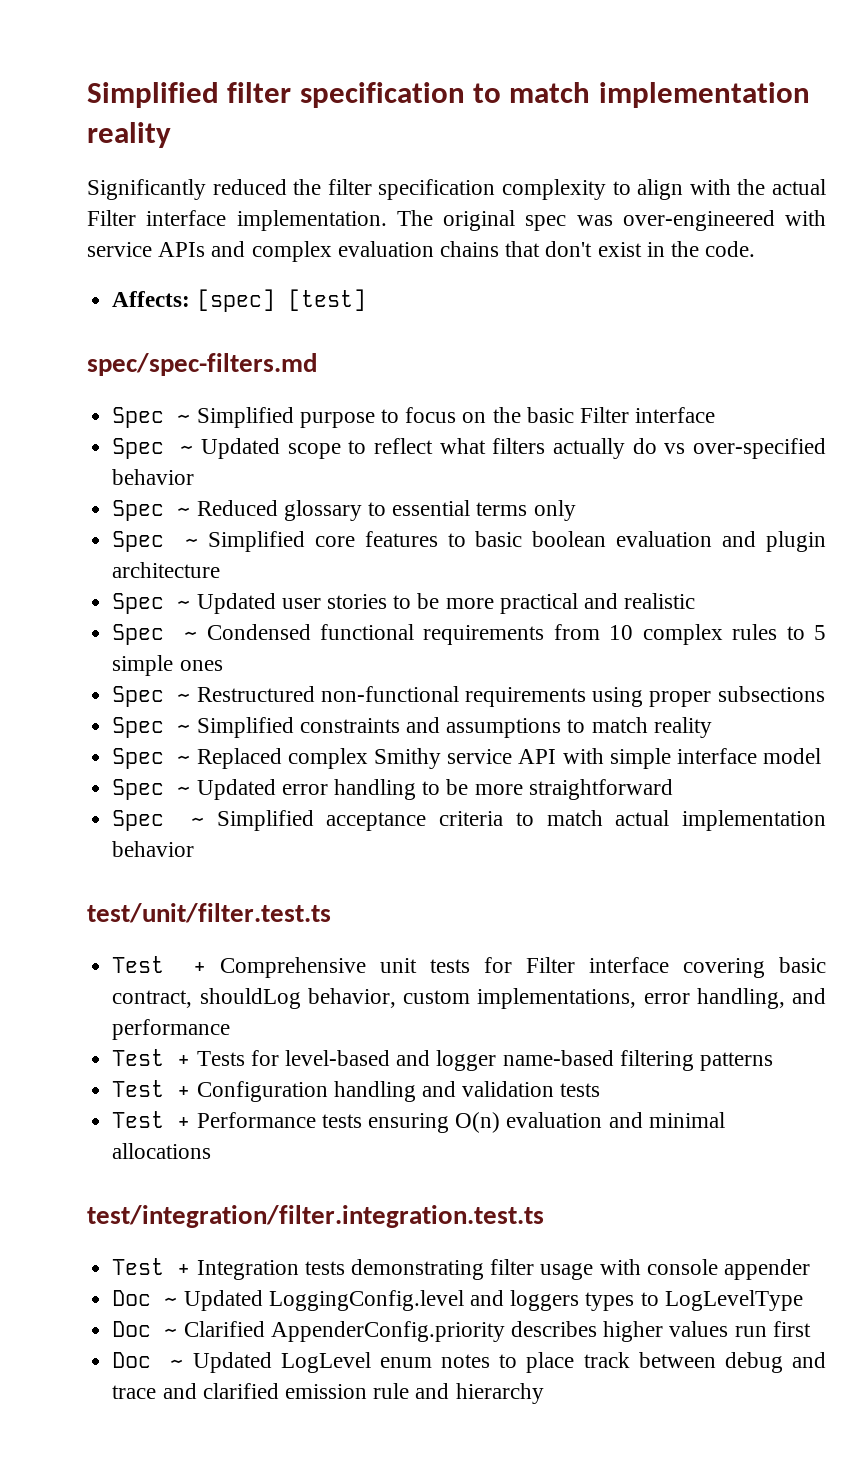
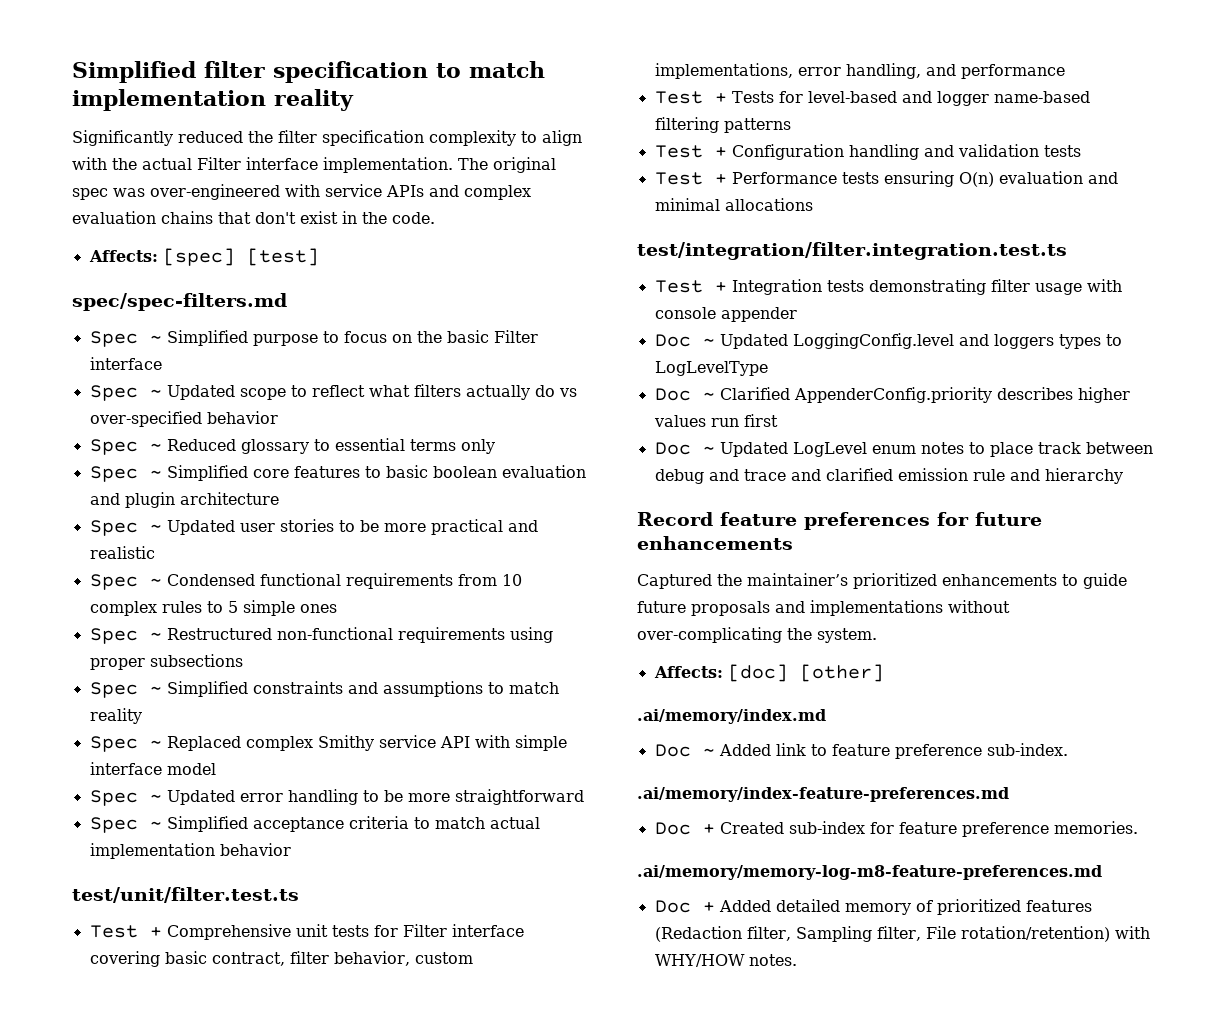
[199,988,301,1009] shouldLog -> [289,951,329,964] filter
(544, 1393) none -> [637,512,1042,530] [637,536,793,550] [637,573,1127,589] [637,600,1010,616] [637,627,877,643] [653,664,884,682] [637,709,826,724] [654,743,1068,759] [637,787,1009,802] [654,821,1138,837] [637,865,1102,880] [654,899,1092,915] [654,926,1150,942] [654,954,797,967] // Record feature preferences for future enhancements // Captured the maintainer’s prioritized enhancements to guide future proposals and implementations without over-complicating the system. // Affects: [doc] [other] // .ai/memory/index.md // Doc ~ Added link to feature preference sub-index. // .ai/memory/index-feature-preferences.md // Doc + Created sub-index for feature preference memories. // .ai/memory/memory-log-m8-feature-preferences.md // Doc + Added detailed memory of prioritized features (Redaction filter, Sampling filter, File rotation/retention) with WHY/HOW notes.

